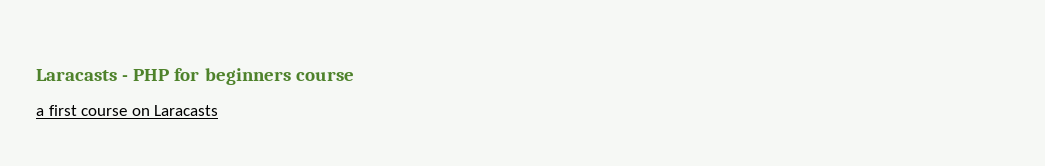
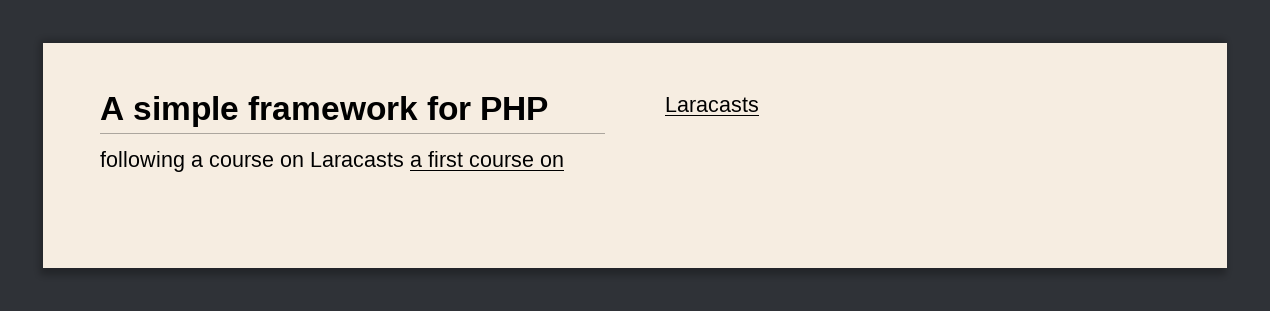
[36,68,354,85] Laracasts - PHP for beginners course // -> [100,96,549,127] [100,151,404,172] A simple framework for PHP // following a course on Laracasts

